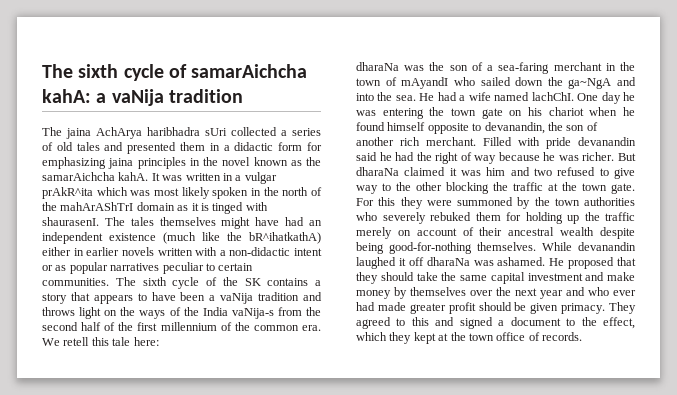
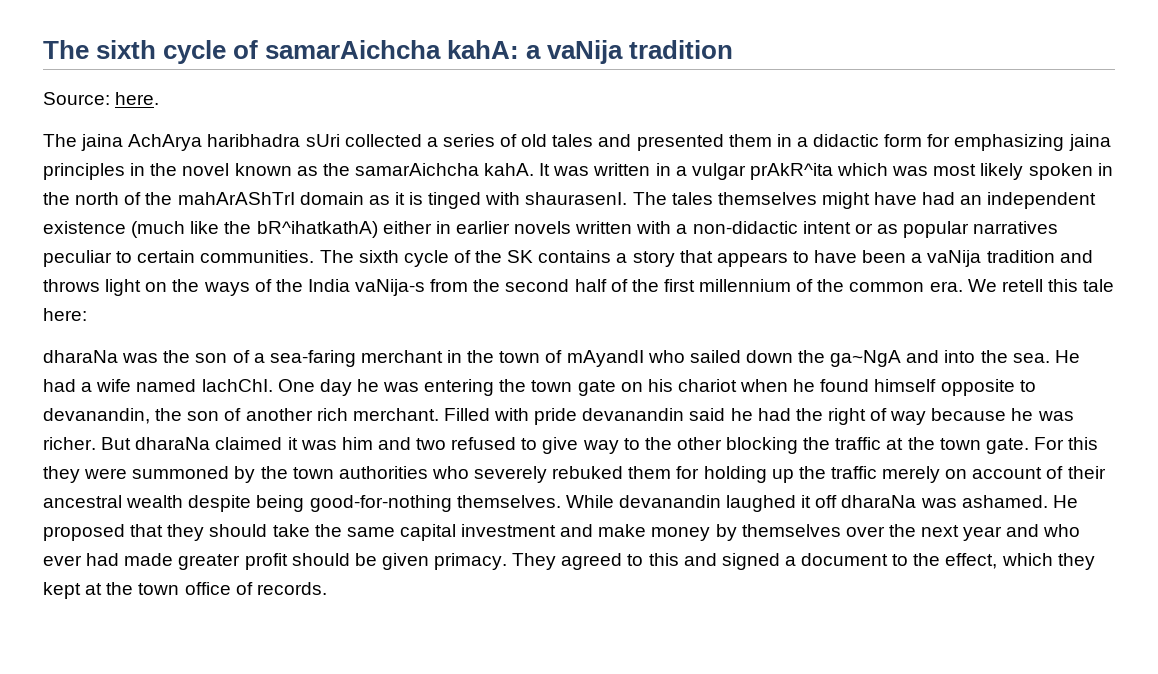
(243, 96) none -> [43,92,160,105] // Source: here.

